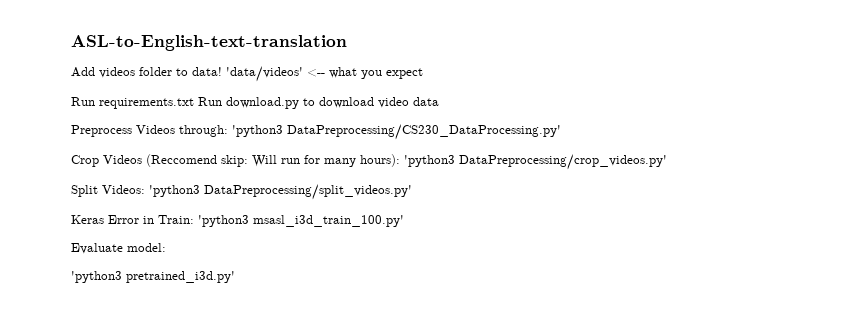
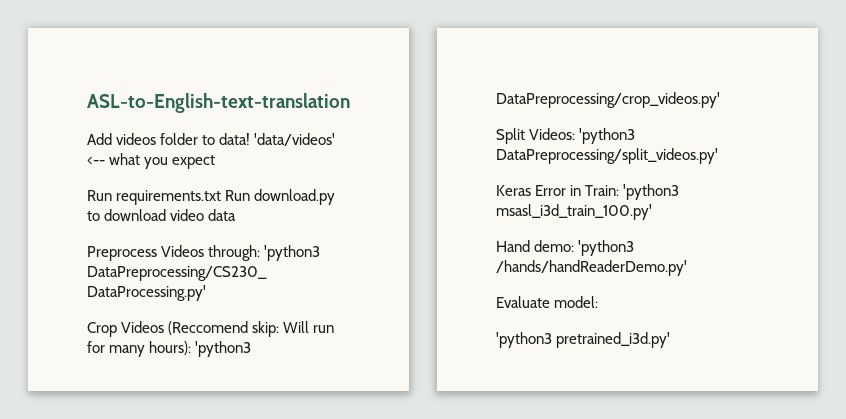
(404, 221) none -> [496,240,635,256] [496,260,687,276] // Hand demo: 'python3 /hands/handReaderDemo.py'

